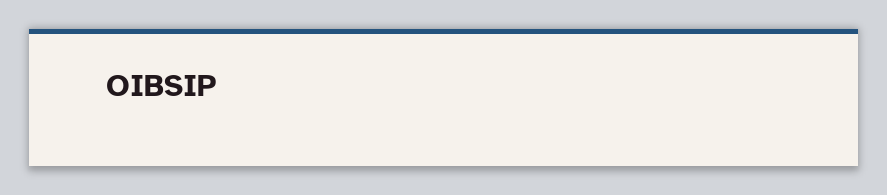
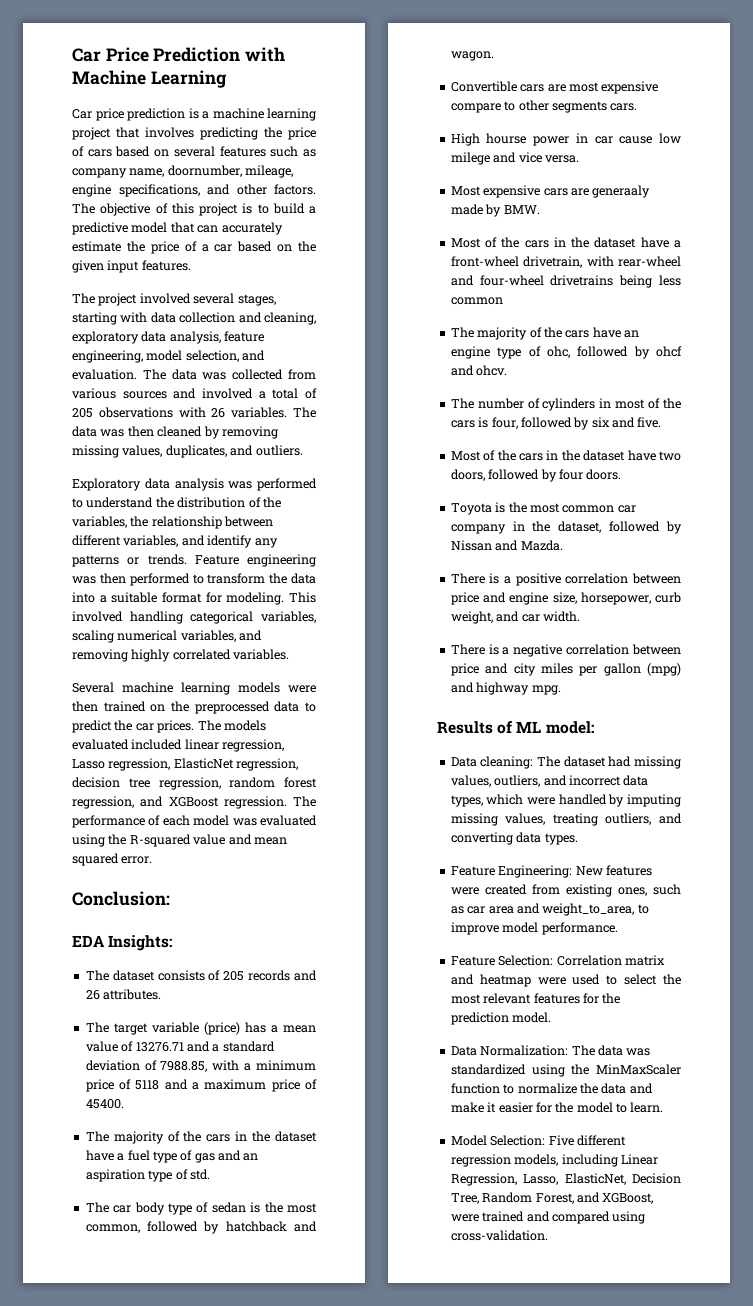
[106,75,216,96] OIBSIP -> [72,47,286,62] [72,70,227,88] [72,108,316,121] [72,127,316,140] [72,146,316,157] [72,165,294,178] [72,184,316,197] [72,203,316,216] [72,222,283,235] [72,241,316,254] [72,260,191,273] [72,293,276,306] [72,312,316,325] [72,331,265,344] [72,350,266,363] [72,369,316,380] [72,388,317,399] [72,407,316,418] [72,426,278,439] [72,445,303,458] [72,478,317,491] [72,497,281,508] [72,516,274,529] [72,535,278,548] [72,554,316,567] [72,573,316,586] [72,592,316,605] [72,611,316,624] [72,630,263,643] [72,649,290,662] [72,682,316,695] [72,701,316,714] [72,720,266,733] [72,739,285,752] [72,758,299,771] [72,777,317,790] [72,796,316,809] [72,815,317,828] [72,834,287,847] [72,853,153,866] [72,891,170,906] [72,935,173,951] [85,970,317,981] [85,989,162,1000] [85,1022,316,1035] [85,1041,275,1052] [85,1060,316,1072] [85,1079,317,1092] [85,1099,124,1109] [85,1131,317,1144] [85,1150,259,1163] [85,1169,210,1182] [85,1202,317,1215] [85,1221,317,1234] [450,51,494,61] [450,81,659,94] [450,100,638,113] [450,133,681,146] [450,152,579,165] [450,185,651,198] [450,204,540,217] [450,237,681,248] [450,256,681,268] [450,275,681,288] [450,297,503,305] [450,327,639,340] [450,346,682,359] [450,365,508,376] [450,398,681,411] [450,417,662,430] [450,450,681,461] [450,469,622,482] [450,502,636,515] [450,521,682,534] [450,540,563,551] [450,573,681,586] [450,592,681,605] [450,611,580,624] [450,644,681,657] [450,663,681,676] [450,682,561,695] [437,721,594,734] [450,756,681,769] [450,775,649,787] [450,794,681,807] [450,813,682,826] [450,832,578,845] [450,865,652,878] [450,884,681,897] [450,903,649,916] [450,922,618,935] [450,955,665,966] [450,974,681,987] [450,993,621,1004] [450,1012,552,1025] [450,1045,651,1056] [450,1064,681,1077] [450,1083,653,1094] [450,1102,664,1113] [450,1135,626,1146] [450,1154,658,1167] [450,1173,681,1186] [450,1192,654,1204] [450,1211,646,1224] [450,1230,548,1241] Car Price Prediction with Machine Learning // Car price prediction is a machine learning project that involves predicting the price of cars based on several features such as company name, doornumber, mileage, engine specifications, and other factors. The objective of this project is to build a predictive model that can accurately estimate the price of a car based on the given input features. // The project involved several stages, starting with data collection and cleaning, exploratory data analysis, feature engineering, model selection, and evaluation. The data was collected from various sources and involved a total of 205 observations with 26 variables. The data was then cleaned by removing missing values, duplicates, and outliers. // Exploratory data analysis was performed to understand the distribution of the variables, the relationship between different variables, and identify any patterns or trends. Feature engineering was then performed to transform the data into a suitable format for modeling. This involved handling categorical variables, scaling numerical variables, and removing highly correlated variables. // Several machine learning models were then trained on the preprocessed data to predict the car prices. The models evaluated included linear regression, Lasso regression, ElasticNet regression, decision tree regression, random forest regression, and XGBoost regression. The performance of each model was evaluated using the R-squared value and mean squared error. // Conclusion: // EDA Insights: // The dataset consists of 205 records and 26 attributes. // The target variable (price) has a mean value of 13276.71 and a standard deviation of 7988.85, with a minimum price of 5118 and a maximum price of 45400. // The majority of the cars in the dataset have a fuel type of gas and an aspiration type of std. // The car body type of sedan is the most common, followed by hatchback and wagon. // Convertible cars are most expensive compare to other segments cars. // High hourse power in car cause low milege and vice versa. // Most expensive cars are generaaly made by BMW. // Most of the cars in the dataset have a front-wheel drivetrain, with rear-wheel and four-wheel drivetrains being less common // The majority of the cars have an engine type of ohc, followed by ohcf and ohcv. // The number of cylinders in most of the cars is four, followed by six and five. // Most of the cars in the dataset have two doors, followed by four doors. // Toyota is the most common car company in the dataset, followed by Nissan and Mazda. // There is a positive correlation between price and engine size, horsepower, curb weight, and car width. // There is a negative correlation between price and city miles per gallon (mpg) and highway mpg. // Results of ML model: // Data cleaning: The dataset had missing values, outliers, and incorrect data types, which were handled by imputing missing values, treating outliers, and converting data types. // Feature Engineering: New features were created from existing ones, such as car area and weight_to_area, to improve model performance. // Feature Selection: Correlation matrix and heatmap were used to select the most relevant features for the prediction model. // Data Normalization: The data was standardized using the MinMaxScaler function to normalize the data and make it easier for the model to learn. // Model Selection: Five different regression models, including Linear Regression, Lasso, ElasticNet, Decision Tree, Random Forest, and XGBoost, were trained and compared using cross-validation.

